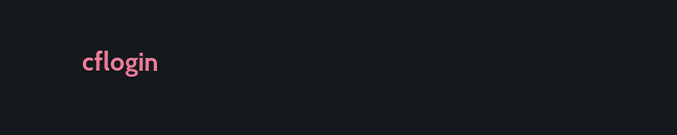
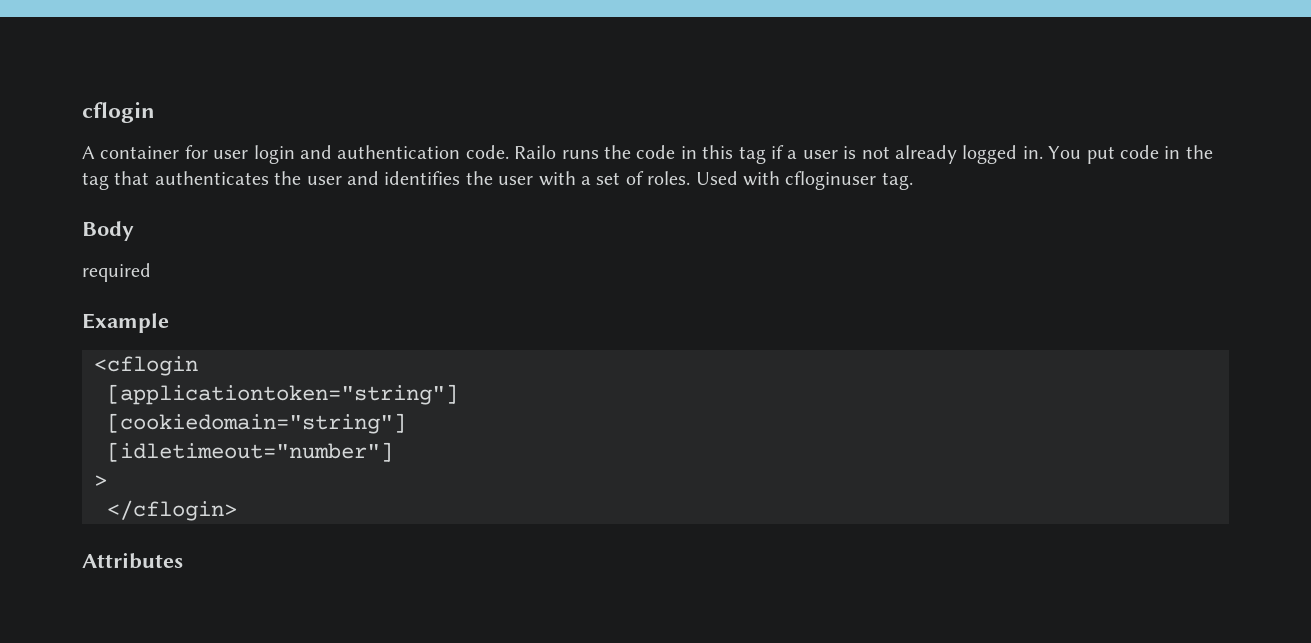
(159, 63) none -> [82,145,1213,164] [82,171,913,190] [82,221,134,241] [82,263,151,282] [82,313,169,333] [94,356,198,376] [107,384,458,405] [107,413,406,434] [107,442,393,462] [94,475,107,487] [107,500,237,521] [82,552,183,569] // A container for user login and authentication code. Railo runs the code in this tag if a user is not already logged in. You put code in the tag that authenticates the user and identifies the user with a set of roles. Used with cfloginuser tag. // Body // required // Example // <cflogin // [applicationtoken="string"] // [cookiedomain="string"] // [idletimeout="number"] // > // </cflogin> // Attributes

